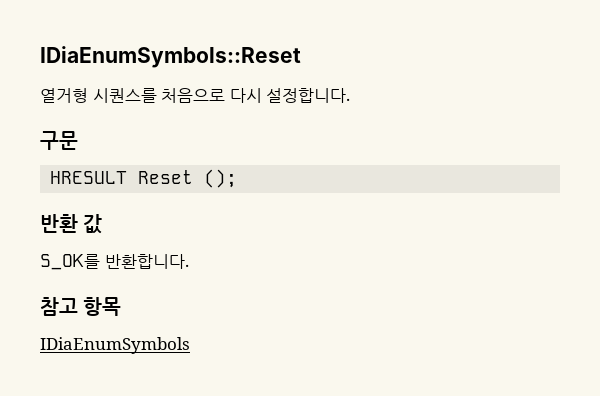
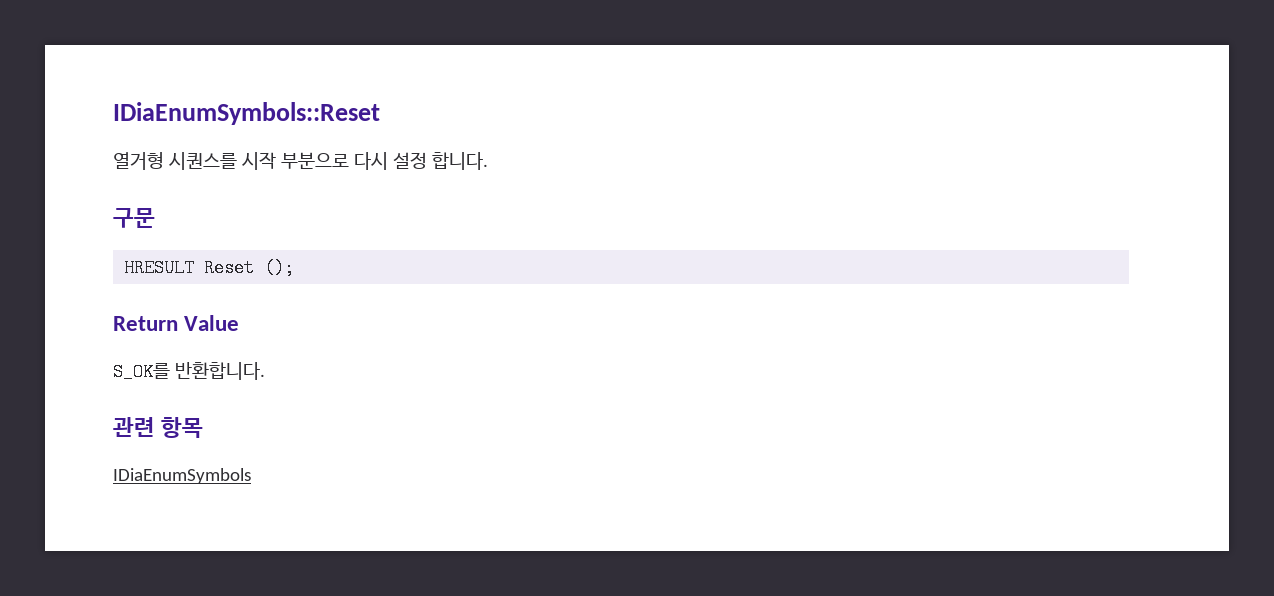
[161,88,351,103] 처음으로 다시 설정합니다. -> [241,152,488,170] 시작 부분으로 다시 설정 합니다.
[40,214,103,234] 반환 값 -> [113,315,240,331] Return Value
[40,297,78,316] 참고 -> [113,417,155,437] 관련

